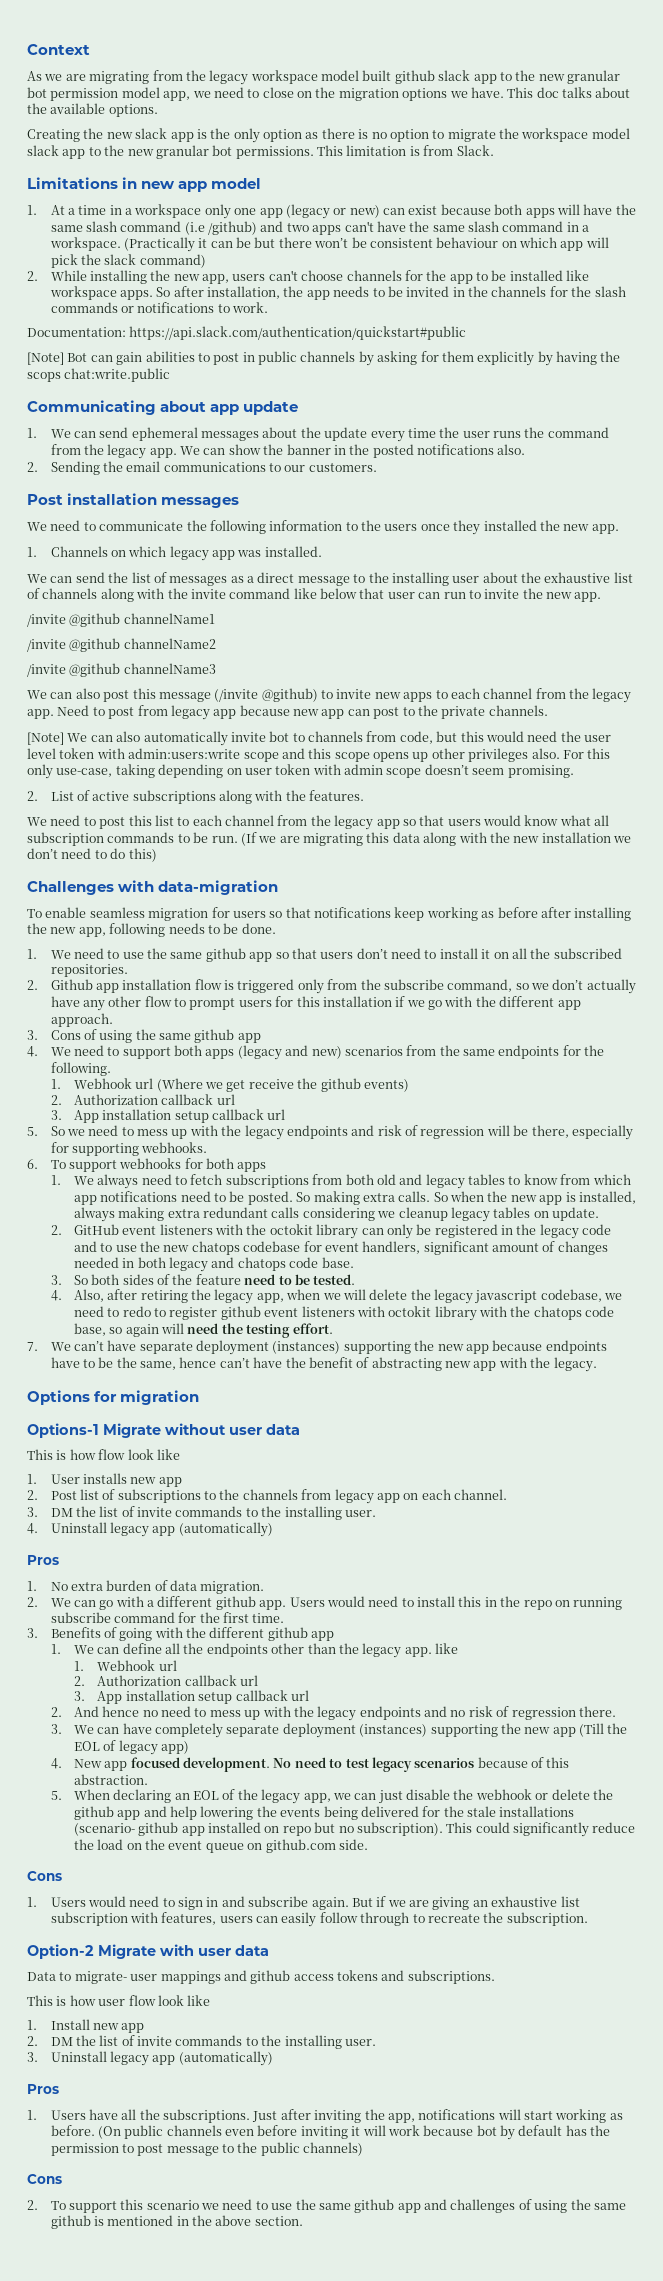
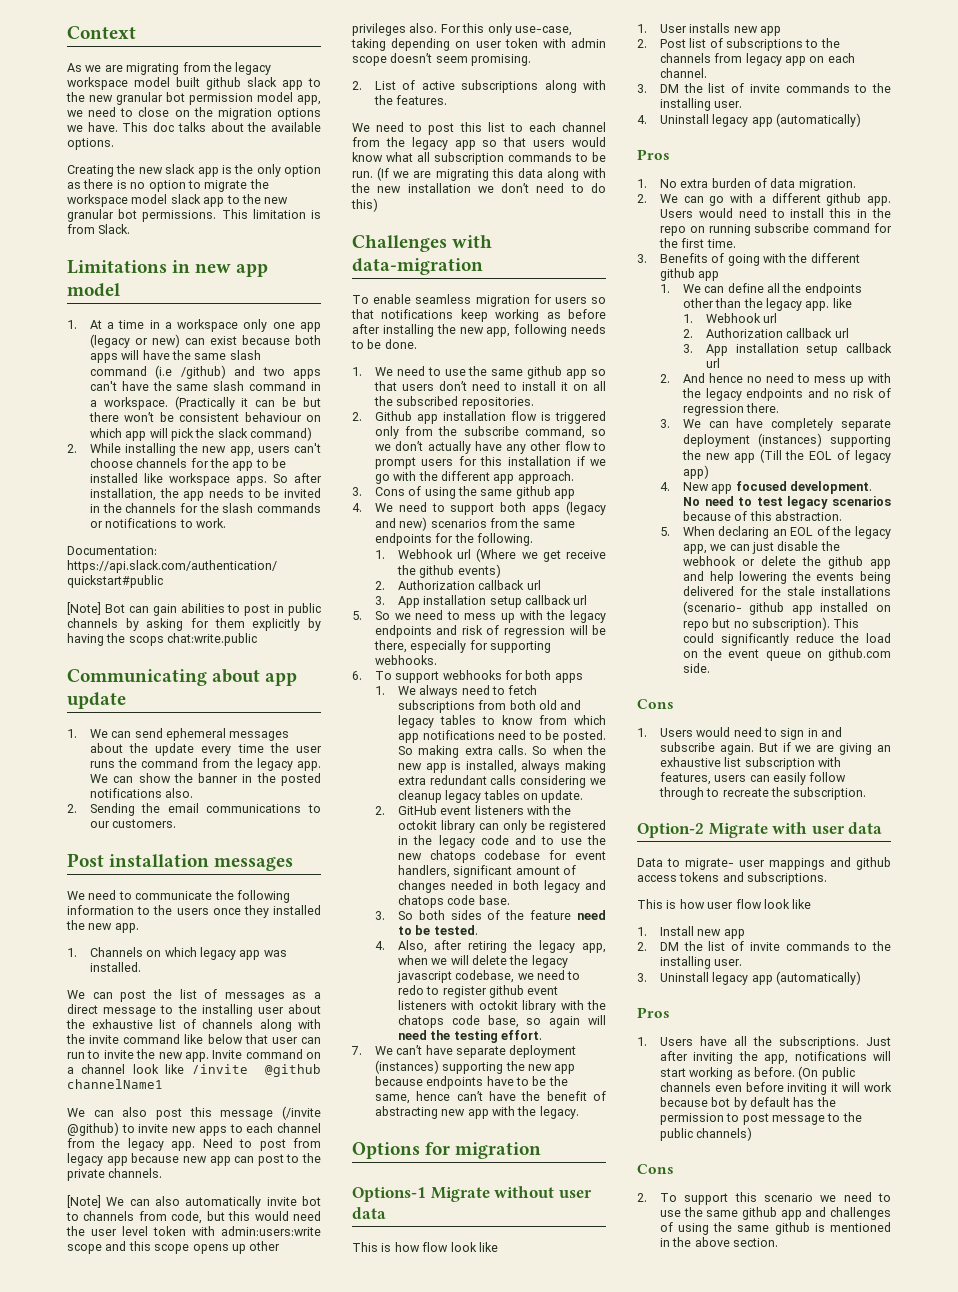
[75,572,105,583] send -> [120,990,147,1002] post
[27,613,215,627] [27,638,216,652] [27,663,216,677] // /invite @github channelName1 // /invite @github channelName2 // /invite @github channelName3 -> [212,1049,321,1059] [67,1064,321,1077] [67,1079,163,1089] Invite command on a channel look like /invite @github channelName1

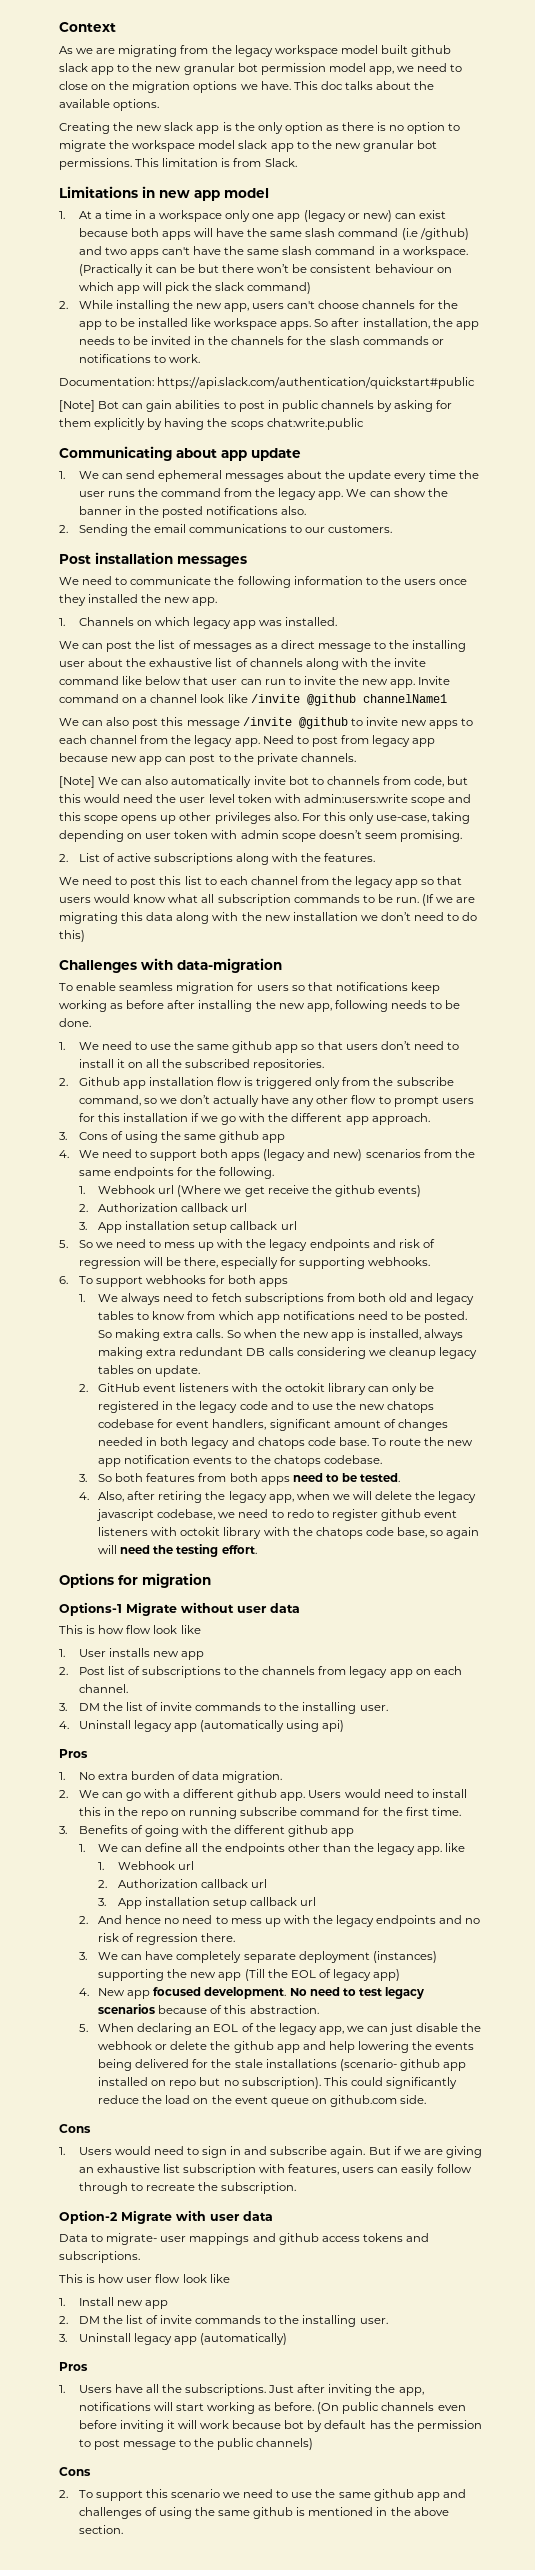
[282,1106,321,1120] [67,1122,119,1136] (/invite @github) -> [242,717,348,729] /invite @github
(487, 780) none -> [246,1348,266,1356] DB
(510, 900) none -> [371,1437,474,1446] [98,1455,382,1467] To route the new app notification events to the chatops codebase.
[450,910,572,920] sides of the feature -> [146,1473,290,1485] features from both apps
[351,1045,577,1058] [374,1060,576,1074] [374,1076,568,1089] [374,1091,606,1104] [374,1106,579,1119] // 7. We can’t have separate deployment (instances) supporting the new app because endpoints have to be the same, hence can’t have the benefit of abstracting new app with the legacy. -> (257, 1549) none
[776,113,862,127] (automatically) -> [199,1720,345,1732] (automatically using api)

